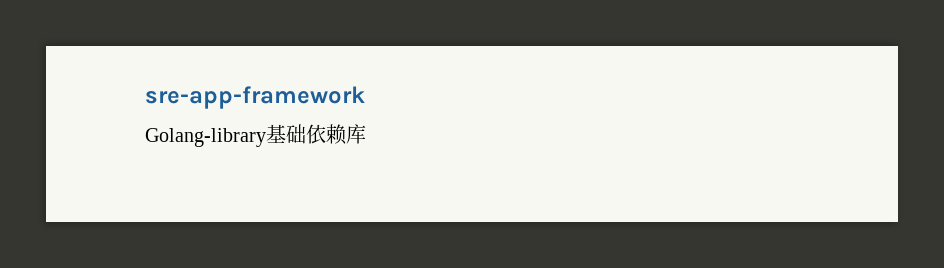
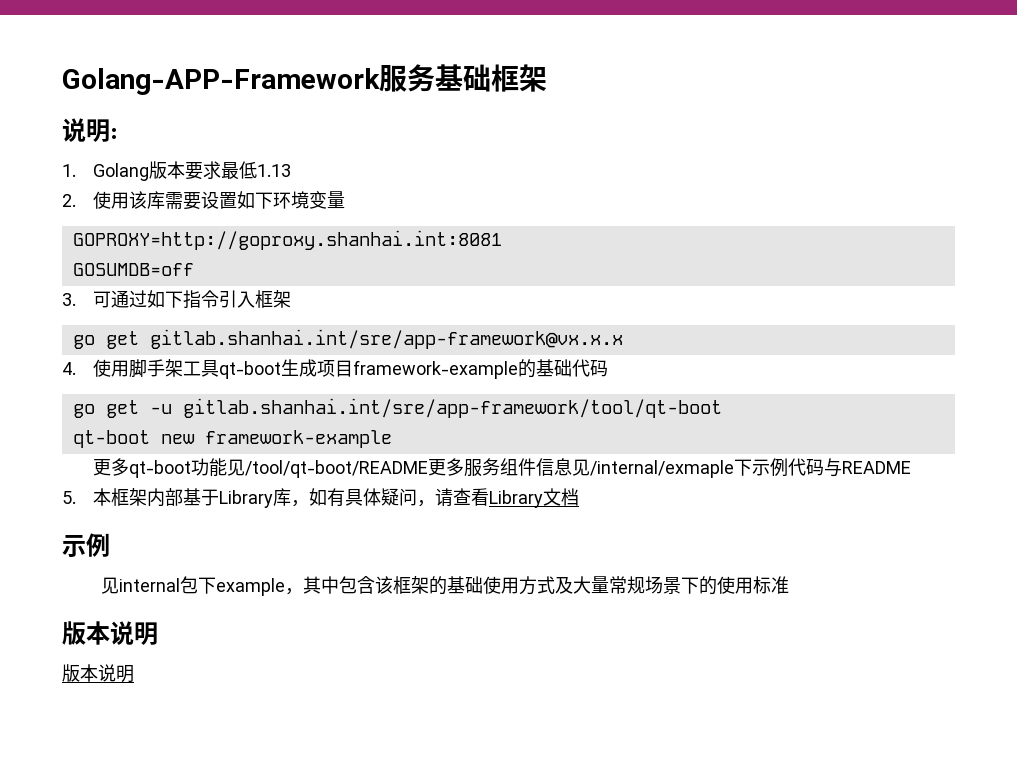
[145,86,365,109] [145,124,366,147] sre-app-framework // Golang-library基础依赖库 -> [62,64,547,95] [62,118,118,142] [62,161,291,181] [62,191,345,210] [72,230,502,250] [72,263,194,276] [62,290,291,309] [72,329,623,349] [62,359,608,379] [72,398,722,418] [72,430,392,448] [92,458,911,478] [62,488,579,508] [62,533,110,557] [101,576,790,596] [62,621,158,645] [62,664,134,683] Golang-APP-Framework服务基础框架 // 说明: // 1. Golang版本要求最低1.13 // 2.使用该库需要设置如下环境变量 // GOPROXY=http://goproxy.shanhai.int:8081 // GOSUMDB=off // 3.可通过如下指令引入框架 // go get gitlab.shanhai.int/sre/app-framework@vx.x.x // 4.使用脚手架工具qt-boot生成项目framework-example的基础代码 // go get -u gitlab.shanhai.int/sre/app-framework/tool/qt-boot // qt-boot new framework-example // 更多qt-boot功能见/tool/qt-boot/README更多服务组件信息见/internal/exmaple下示例代码与README // 5.本框架内部基于Library库，如有具体疑问，请查看Library文档 // 示例 // 见internal包下example，其中包含该框架的基础使用方式及大量常规场景下的使用标准 // 版本说明 // 版本说明

